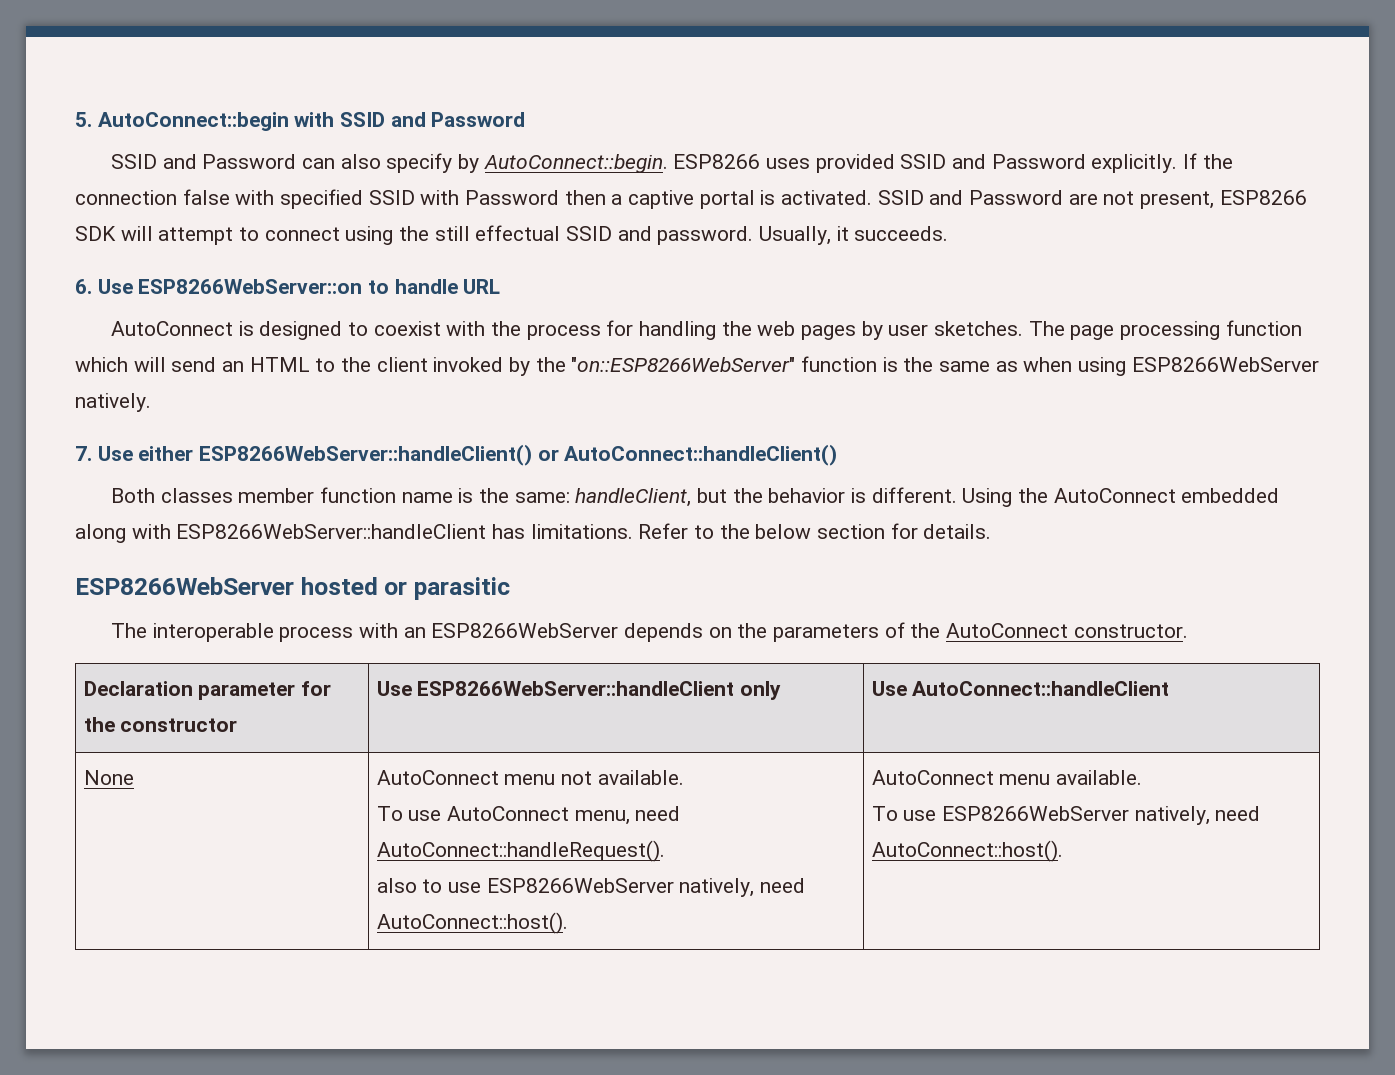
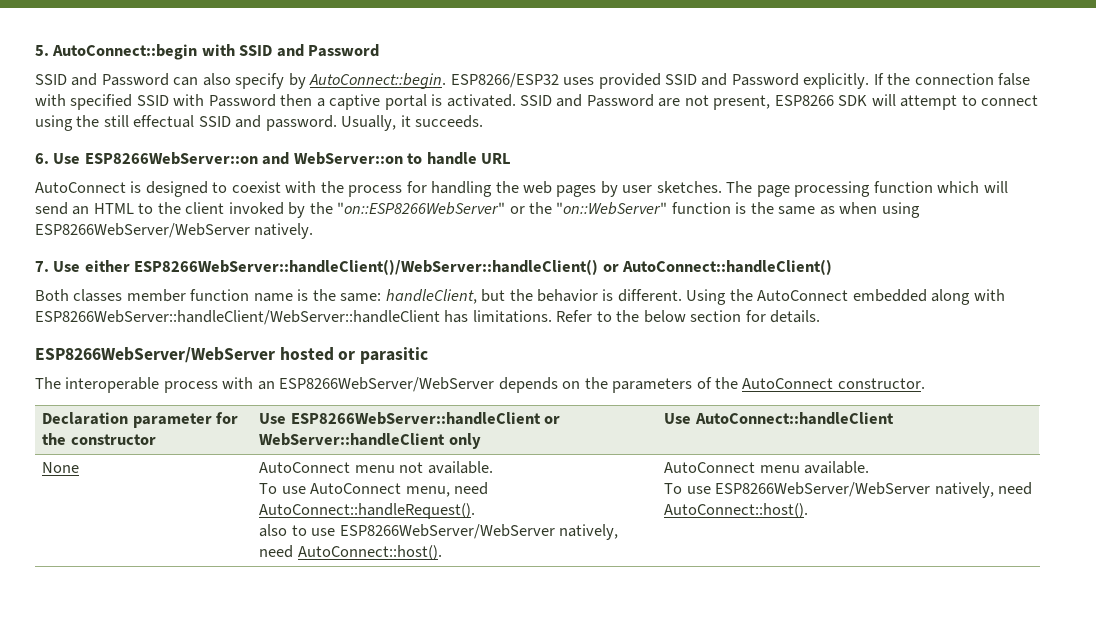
[673,154,761,169] ESP8266 -> [450,73,559,88] ESP8266/ESP32
(363, 286) none -> [262,152,403,165] and WebServer::on
(796, 364) none -> [509,202,668,215] or the "on::WebServer"
[1131,357,1319,372] ESP8266WebServer -> [35,223,250,238] ESP8266WebServer/WebServer
[199,444,533,466] ESP8266WebServer::handleClient() -> [134,259,599,275] ESP8266WebServer::handleClient()/WebServer::handleClient()
[176,524,487,539] ESP8266WebServer::handleClient -> [35,310,440,325] ESP8266WebServer::handleClient/WebServer::handleClient
[75,577,294,595] ESP8266WebServer -> [35,347,275,363] ESP8266WebServer/WebServer
[431,623,619,638] ESP8266WebServer -> [279,377,495,392] ESP8266WebServer/WebServer
(735, 688) none -> [544,416,561,424] [259,433,446,446] or WebServer::handleClient
[486,878,674,893] ESP8266WebServer -> [339,524,555,539] ESP8266WebServer/WebServer
[941,806,1129,821] ESP8266WebServer -> [715,482,931,497] ESP8266WebServer/WebServer

